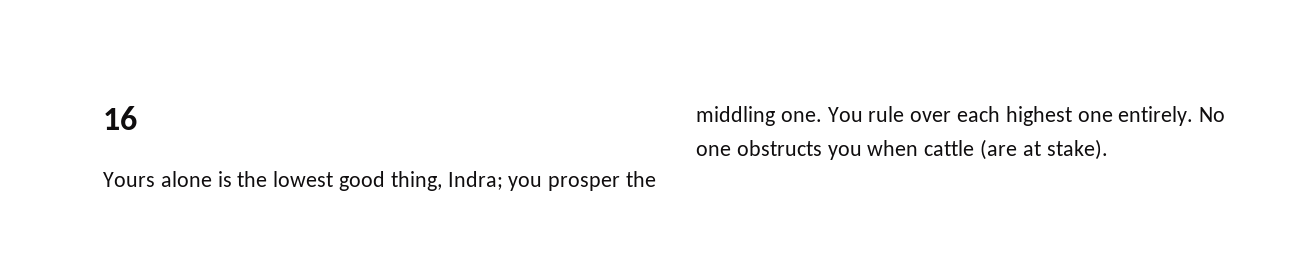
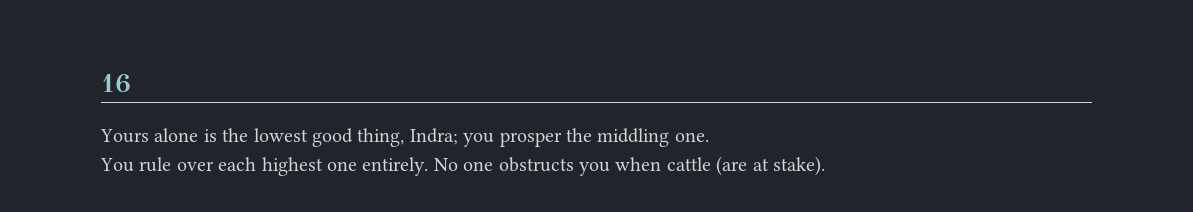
(822, 116) none -> (709, 137) //

